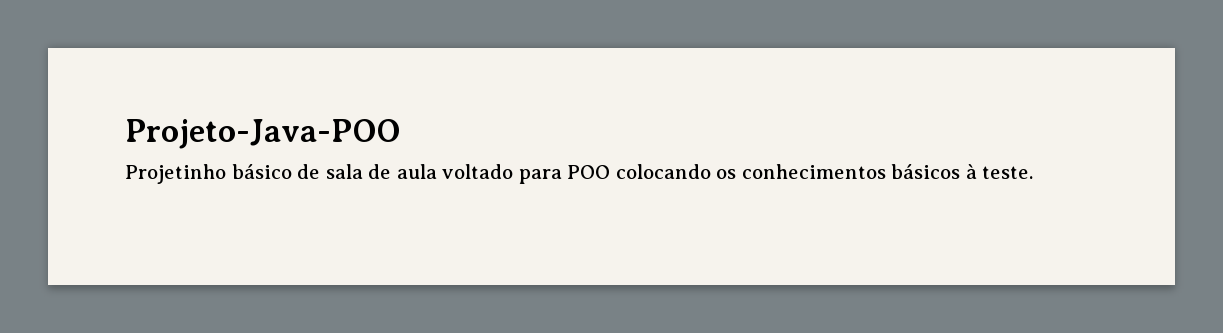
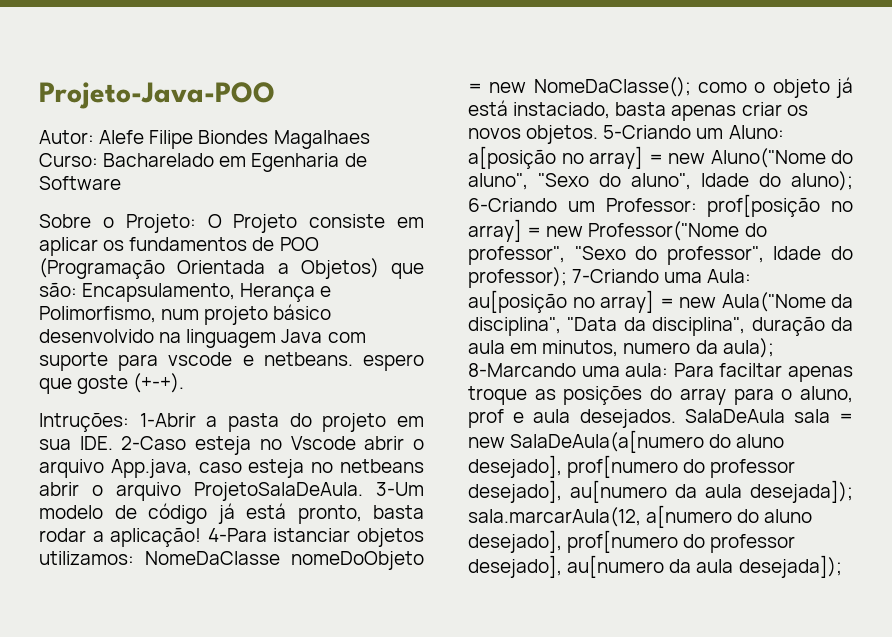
[125,164,1034,184] Projetinho básico de sala de aula voltado para POO colocando os conhecimentos básicos à teste. -> [39,130,370,149] [39,153,367,172] [39,176,121,190] [39,214,424,233] [39,237,319,256] [39,258,424,279] [39,282,332,302] [39,304,332,325] [39,329,366,348] [39,352,425,371] [39,373,185,394] [39,413,424,432] [39,436,424,455] [39,459,425,478] [39,482,424,501] [39,503,424,524] [39,527,424,547] [39,551,424,570] [468,77,853,98] [468,100,808,121] [468,125,784,144] [468,146,853,169] [468,171,853,191] [468,194,853,217] [468,219,767,242] [468,246,853,265] [468,267,752,288] [468,290,853,313] [468,316,853,336] [468,338,774,358] [468,363,853,382] [468,386,853,405] [468,409,853,428] [468,430,785,453] [468,455,796,478] [468,480,853,503] [468,505,813,528] [468,530,796,553] [468,555,842,578] Autor: Alefe Filipe Biondes Magalhaes Curso: Bacharelado em Egenharia de Software // Sobre o Projeto: O Projeto consiste em aplicar os fundamentos de POO (Programação Orientada a Objetos) que são: Encapsulamento, Herança e Polimorfismo, num projeto básico desenvolvido na linguagem Java com suporte para vscode e netbeans. espero que goste (+-+). // Intruções: 1-Abrir a pasta do projeto em sua IDE. 2-Caso esteja no Vscode abrir o arquivo App.java, caso esteja no netbeans abrir o arquivo ProjetoSalaDeAula. 3-Um modelo de código já está pronto, basta rodar a aplicação! 4-Para istanciar objetos utilizamos: NomeDaClasse nomeDoObjeto = new NomeDaClasse(); como o objeto já está instaciado, basta apenas criar os novos objetos. 5-Criando um Aluno: a[posição no array] = new Aluno("Nome do aluno", "Sexo do aluno", Idade do aluno); 6-Criando um Professor: prof[posição no array] = new Professor("Nome do professor", "Sexo do professor", Idade do professor); 7-Criando uma Aula: au[posição no array] = new Aula("Nome da disciplina", "Data da disciplina", duração da aula em minutos, numero da aula); 8-Marcando uma aula: Para faciltar apenas troque as posições do array para o aluno, prof e aula desejados. SalaDeAula sala = new SalaDeAula(a[numero do aluno desejado], prof[numero do professor desejado], au[numero da aula desejada]); sala.marcarAula(12, a[numero do aluno desejado], prof[numero do professor desejado], au[numero da aula desejada]);

